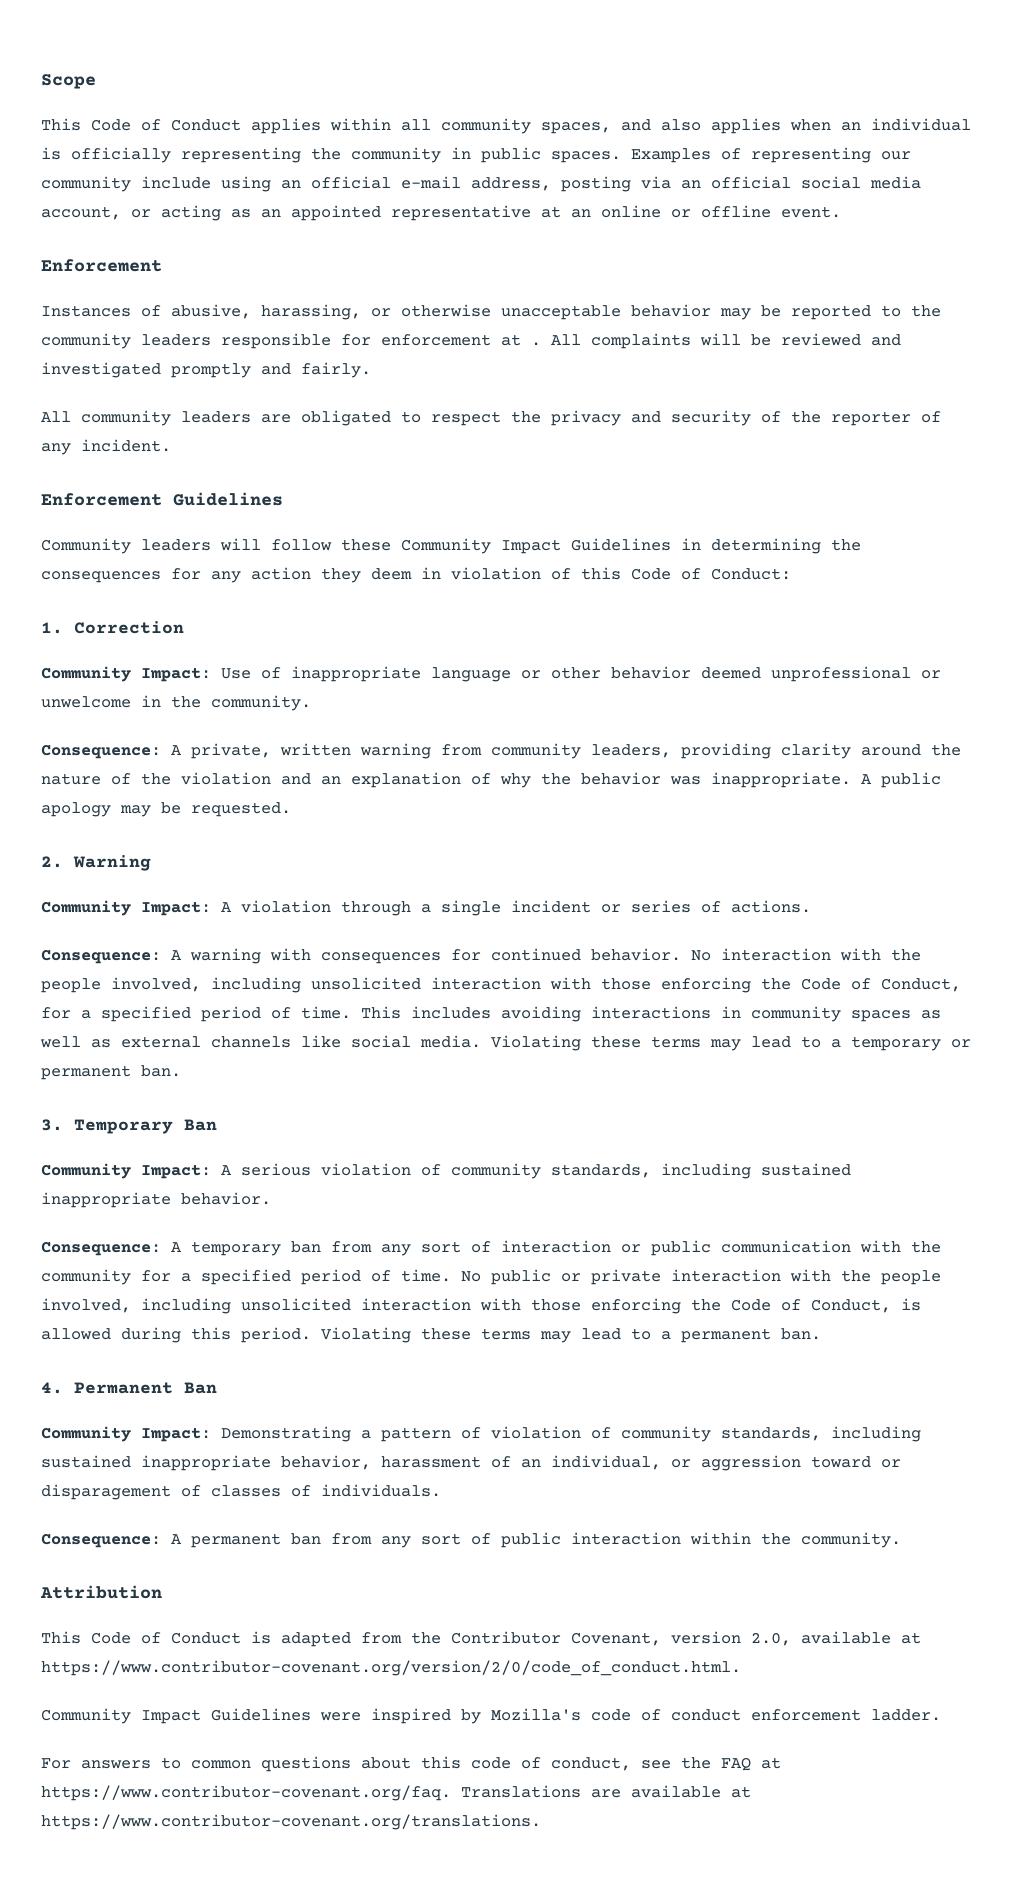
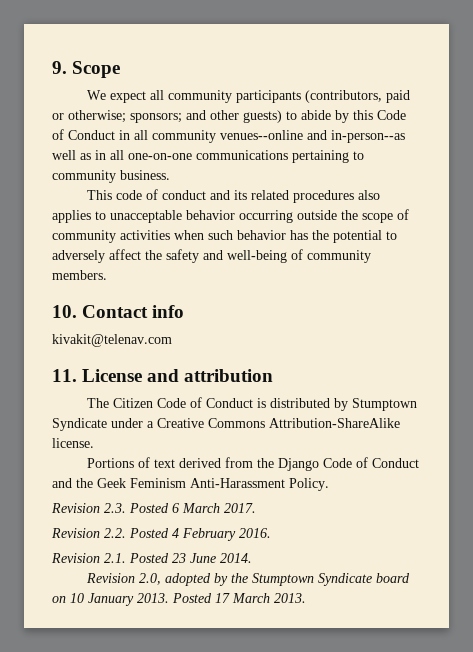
(41, 81) none -> [52,61,67,74] 9.
[41,118,971,134] [41,147,911,163] [41,176,921,192] [41,205,841,221] [41,259,162,272] [41,304,941,320] [41,333,901,349] [41,362,371,378] [41,410,941,426] [41,439,171,455] [41,492,283,506] [41,538,861,554] [41,567,791,583] [41,621,184,634] [41,666,941,682] [41,695,311,711] [41,743,961,759] [41,772,941,788] [41,802,291,817] [41,855,151,871] [41,900,811,916] [41,948,921,964] [41,977,961,993] [41,1006,941,1022] [40,1035,971,1051] [41,1065,181,1080] [41,1119,217,1134] [41,1163,851,1179] [41,1192,271,1208] [41,1240,941,1256] [41,1269,941,1285] [41,1298,921,1314] [41,1327,821,1343] [41,1382,217,1394] [41,1426,921,1442] [41,1455,901,1471] [41,1484,441,1500] [41,1532,901,1548] [40,1585,162,1599] [41,1631,921,1647] [41,1660,741,1676] [41,1708,941,1724] [41,1756,781,1772] [41,1785,751,1801] [41,1814,541,1830] This Code of Conduct applies within all community spaces, and also applies when an individual is officially representing the community in public spaces. Examples of representing our community include using an official e-mail address, posting via an official social media account, or acting as an appointed representative at an online or offline event. // Enforcement // Instances of abusive, harassing, or otherwise unacceptable behavior may be reported to the community leaders responsible for enforcement at . All complaints will be reviewed and investigated promptly and fairly. // All community leaders are obligated to respect the privacy and security of the reporter of any incident. // Enforcement Guidelines // Community leaders will follow these Community Impact Guidelines in determining the consequences for any action they deem in violation of this Code of Conduct: // 1. Correction // Community Impact: Use of inappropriate language or other behavior deemed unprofessional or unwelcome in the community. // Consequence: A private, written warning from community leaders, providing clarity around the nature of the violation and an explanation of why the behavior was inappropriate. A public apology may be requested. // 2. Warning // Community Impact: A violation through a single incident or series of actions. // Consequence: A warning with consequences for continued behavior. No interaction with the people involved, including unsolicited interaction with those enforcing the Code of Conduct, for a specified period of time. This includes avoiding interactions in community spaces as well as external channels like social media. Violating these terms may lead to a temporary or permanent ban. // 3. Temporary Ban // Community Impact: A serious violation of community standards, including sustained inappropriate behavior. // Consequence: A temporary ban from any sort of interaction or public communication with the community for a specified period of time. No public or private interaction with the people involved, including unsolicited interaction with those enforcing the Code of Conduct, is allowed during this period. Violating these terms may lead to a permanent ban. // 4. Permanent Ban // Community Impact: Demonstrating a pattern of violation of community standards, including sustained inappropriate behavior, harassment of an individual, or aggression toward or disparagement of classes of individuals. // Consequence: A permanent ban from any sort of public interaction within the community. // Attribution // This Code of Conduct is adapted from the Contributor Covenant, version 2.0, available at https://www.contributor-covenant.org/version/2/0/code_of_conduct.html. // Community Impact Guidelines were inspired by Mozilla's code of conduct enforcement ladder. // For answers to common questions about this code of conduct, see the FAQ at https://www.contributor-covenant.org/faq. Translations are available at https://www.contributor-covenant.org/translations. -> [86,90,410,103] [52,110,406,123] [52,129,405,143] [52,150,364,163] [52,170,170,183] [86,189,380,203] [52,209,409,223] [52,230,397,243] [52,249,371,263] [52,270,107,280] [52,305,185,318] [52,334,172,347] [52,369,274,382] [86,397,417,411] [52,418,400,431] [52,438,94,448] [86,457,419,471] [52,478,329,491] [51,503,256,513] [51,528,271,541] [51,553,252,563] [85,573,410,586] [52,593,306,606] We expect all community participants (contributors, paid or otherwise; sponsors; and other guests) to abide by this Code of Conduct in all community venues--online and in-person--as well as in all one-on-one communications pertaining to community business. // This code of conduct and its related procedures also applies to unacceptable behavior occurring outside the scope of community activities when such behavior has the potential to adversely affect the safety and well-being of community members. // 10. Contact info // kivakit@telenav.com // 11. License and attribution // The Citizen Code of Conduct is distributed by Stumptown Syndicate under a Creative Commons Attribution-ShareAlike license. // Portions of text derived from the Django Code of Conduct and the Geek Feminism Anti-Harassment Policy. // Revision 2.3. Posted 6 March 2017. // Revision 2.2. Posted 4 February 2016. // Revision 2.1. Posted 23 June 2014. // Revision 2.0, adopted by the Stumptown Syndicate board on 10 January 2013. Posted 17 March 2013.

